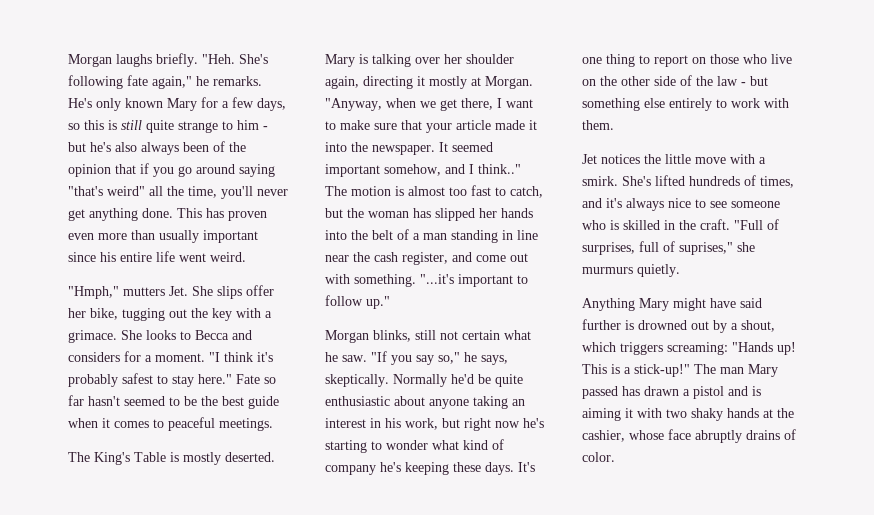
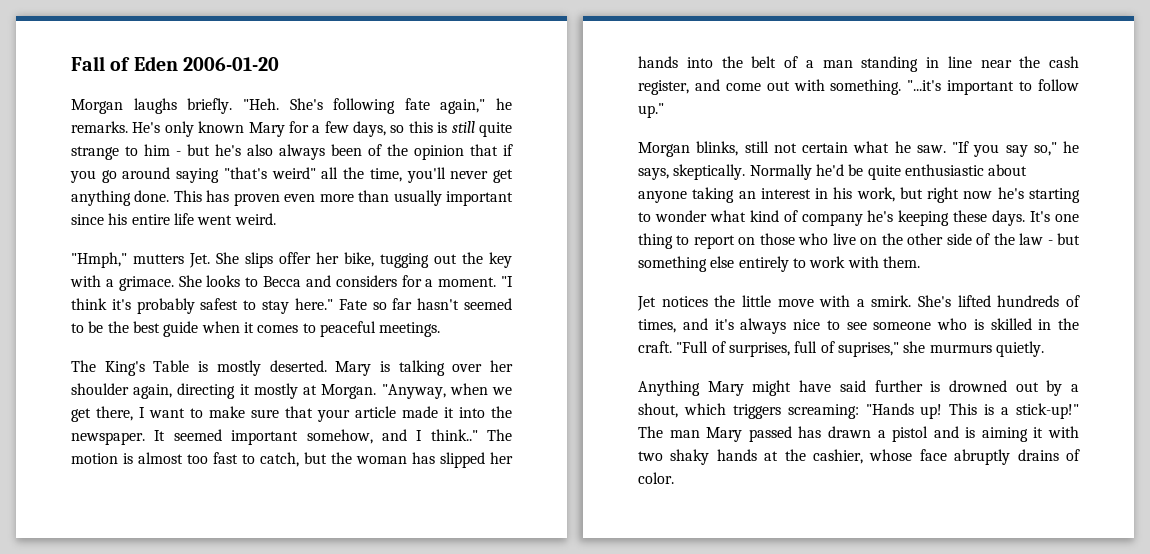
(68, 60) none -> [71,56,280,71] Fall of Eden 2006-01-20 //

